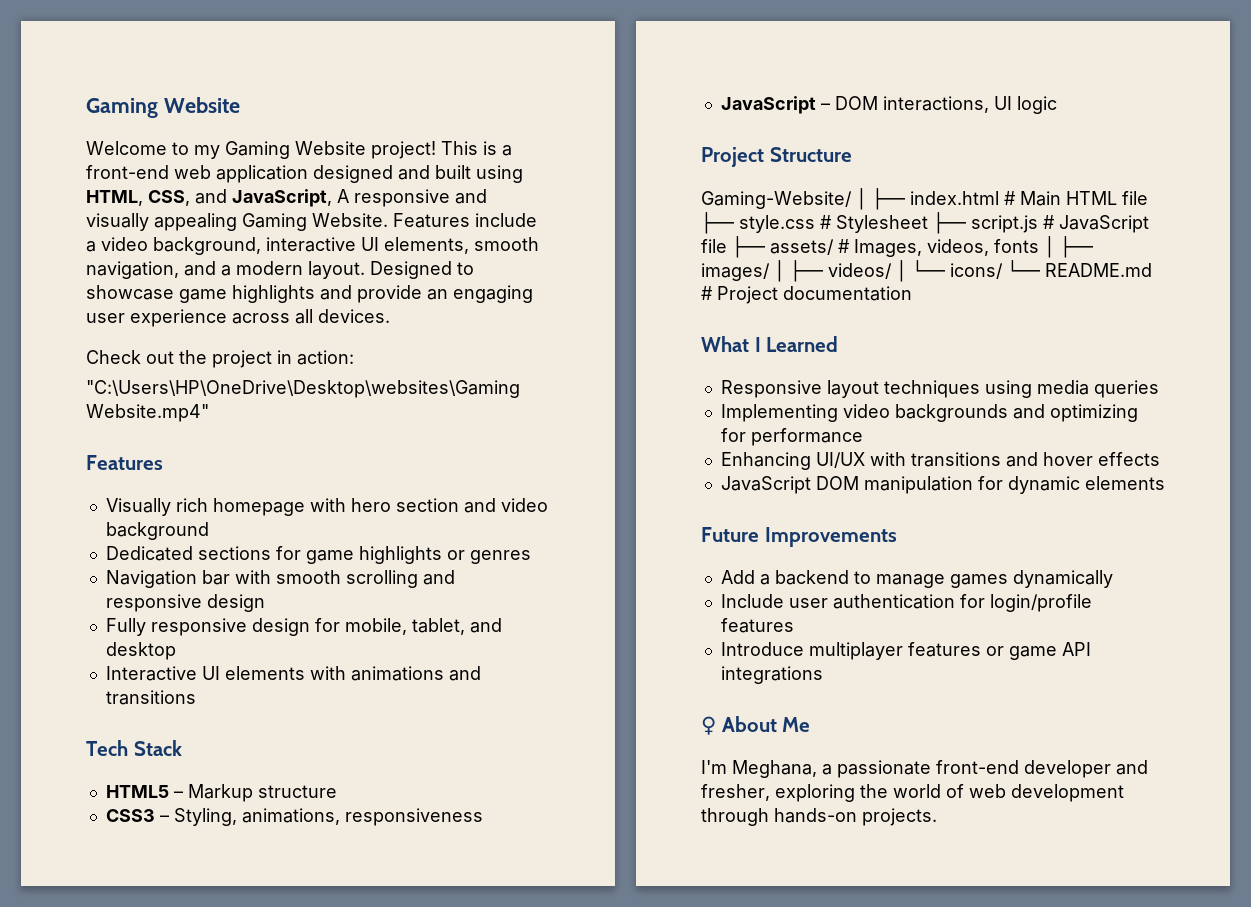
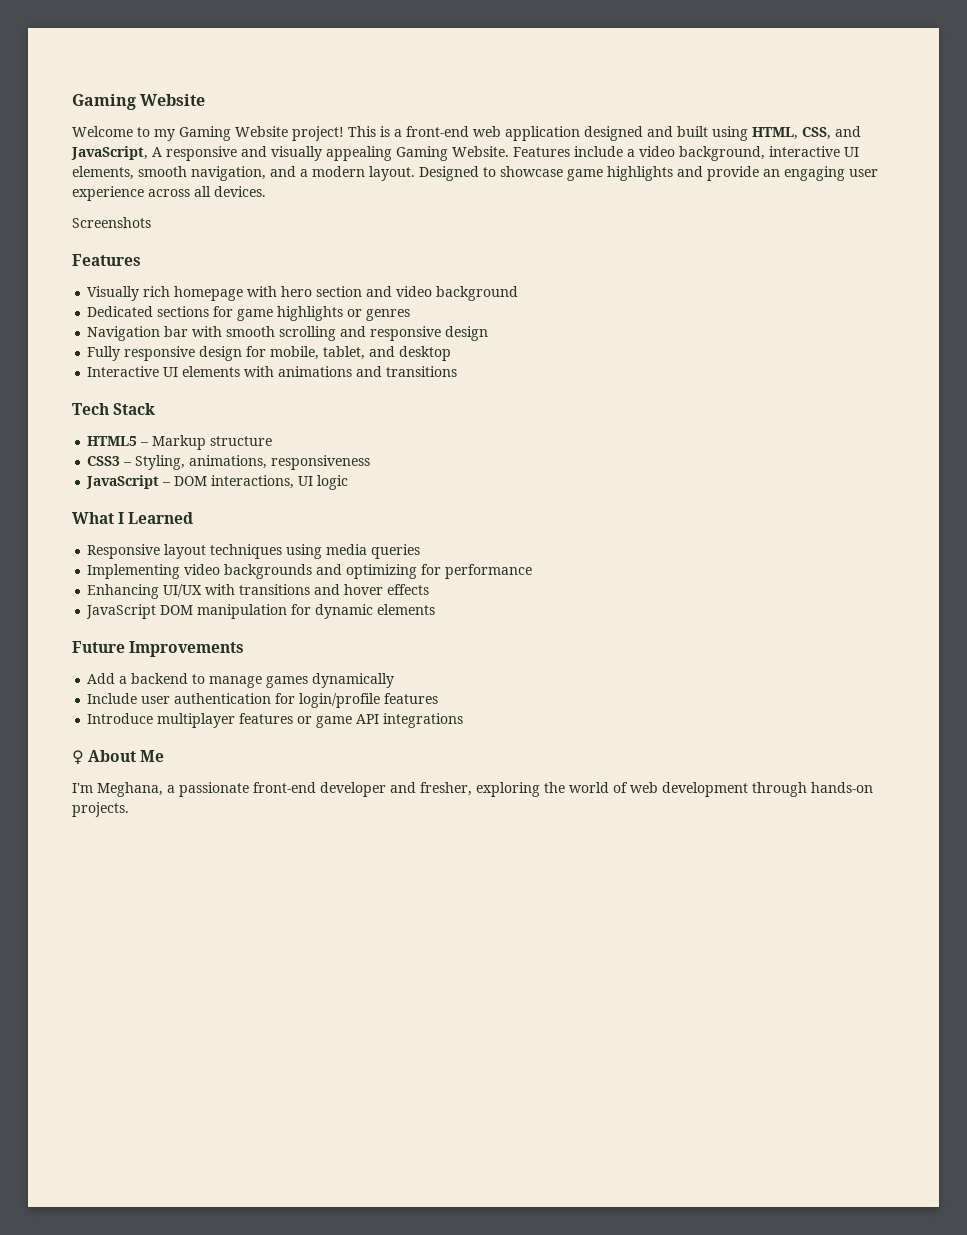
[86,350,354,368] [86,380,520,398] [86,404,209,422] Check out the project in action: // "C:\Users\HP\OneDrive\Desktop\websites\Gaming Website.mp4" -> [72,217,151,228] Screenshots
[701,147,852,167] [701,188,1148,210] [701,212,1149,234] [701,236,1094,258] [701,260,1152,282] [701,286,912,304] // Project Structure // Gaming-Website/ │ ├── index.html # Main HTML file ├── style.css # Stylesheet ├── script.js # JavaScript file ├── assets/ # Images, videos, fonts │ ├── images/ │ ├── videos/ │ └── icons/ └── README.md # Project documentation -> (349, 482) none

